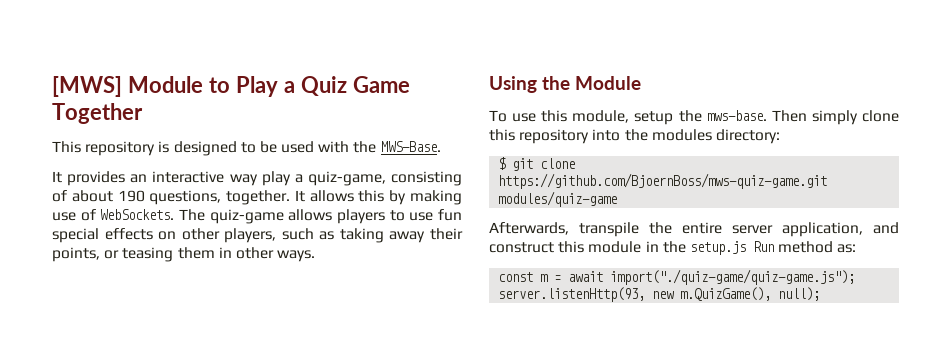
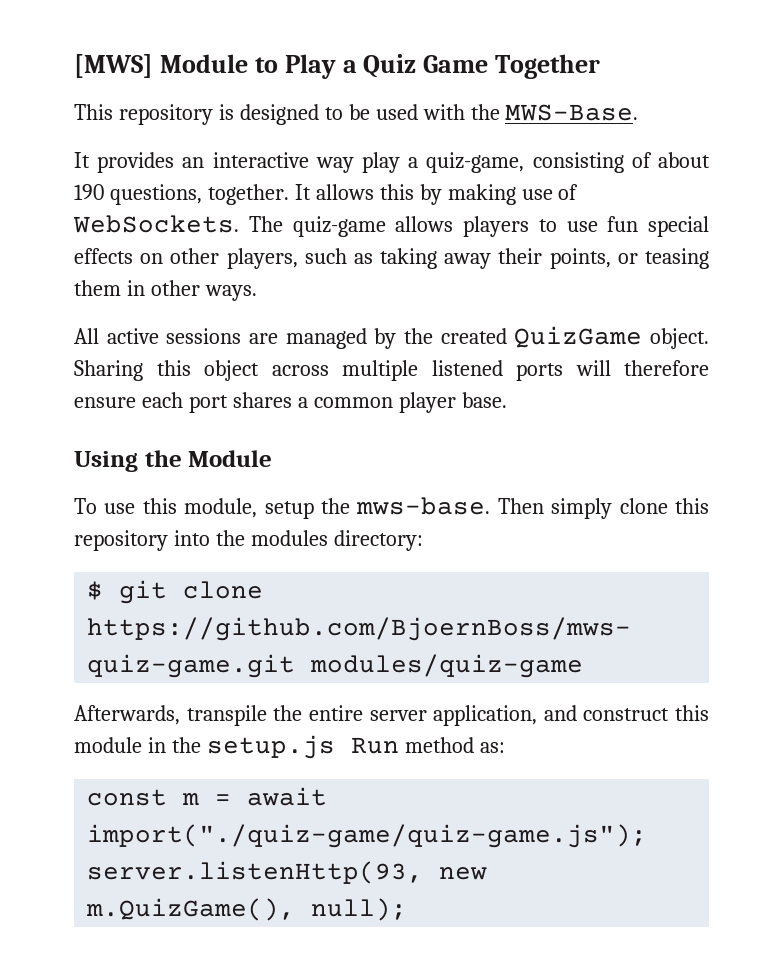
(316, 256) none -> [74,326,709,349] [74,360,709,381] [74,392,507,413] // All active sessions are managed by the created QuizGame object. Sharing this object across multiple listened ports will therefore ensure each port shares a common player base.

